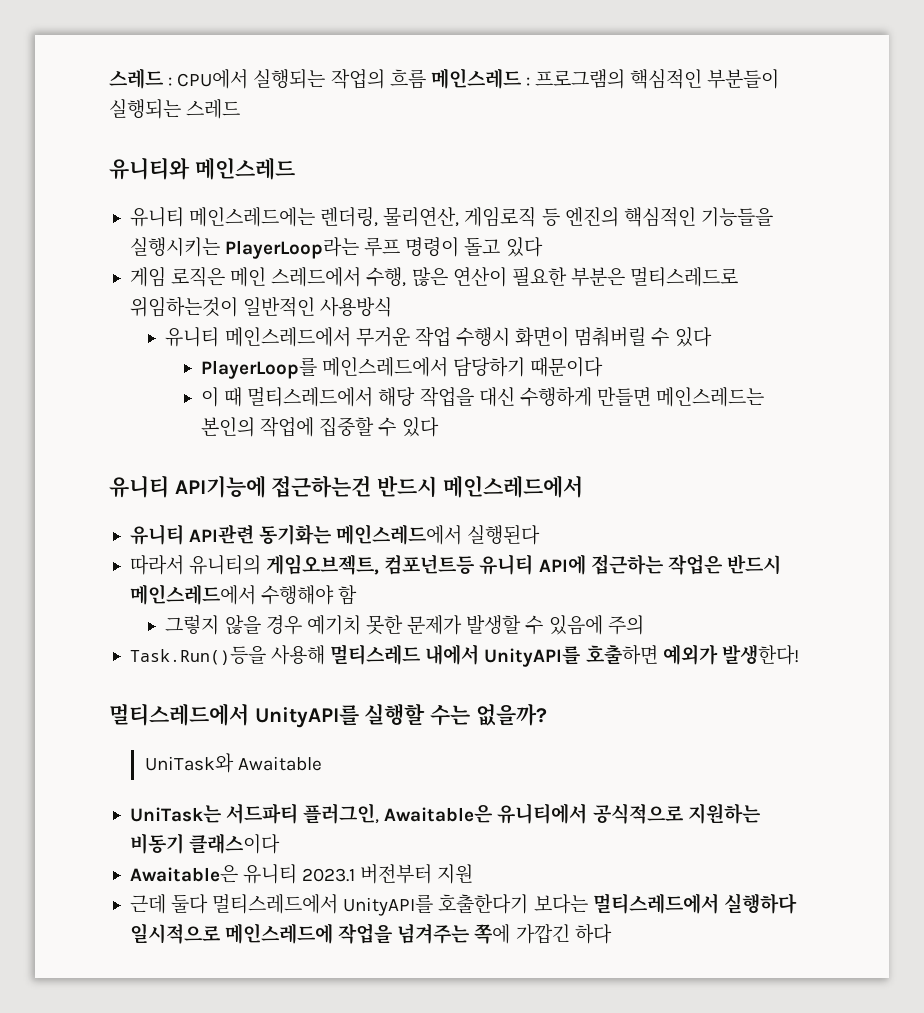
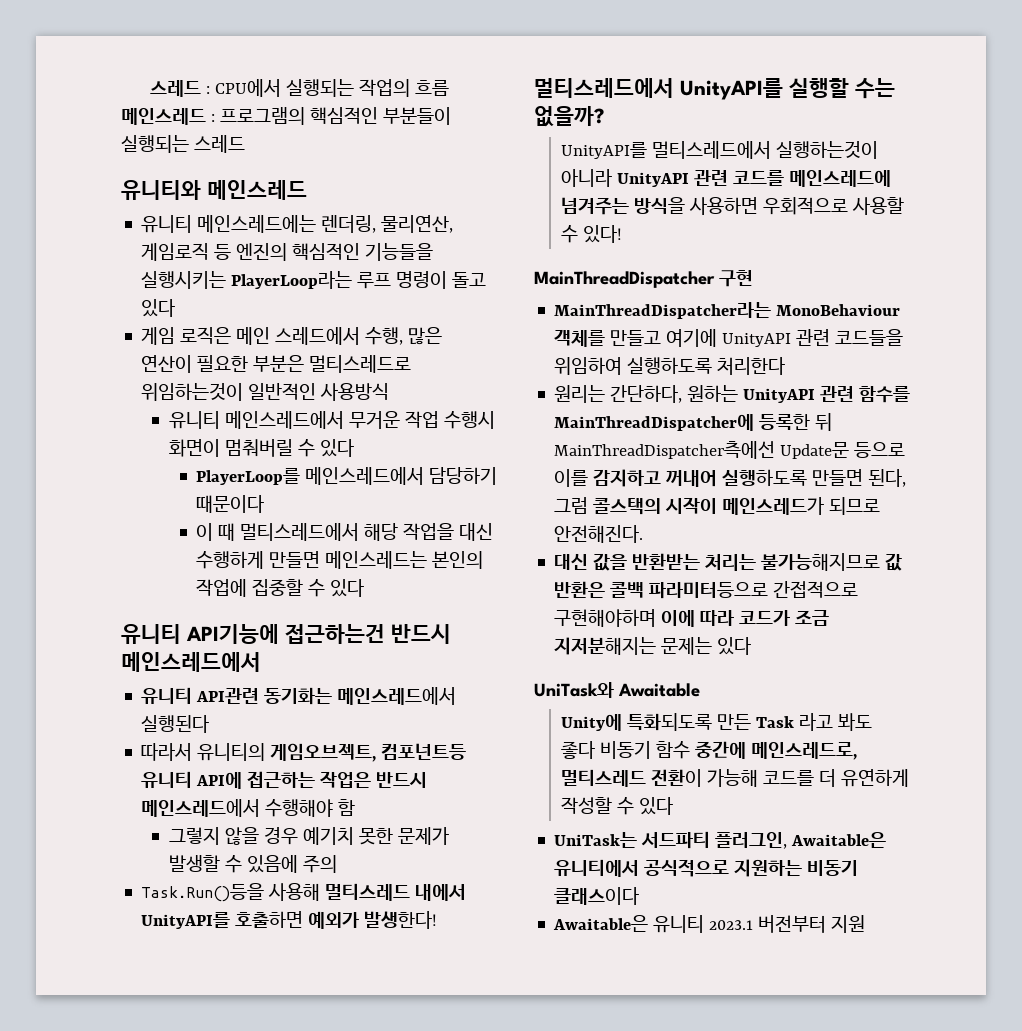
[144,753,322,773] UniTask와 Awaitable -> [561,141,879,159] [561,169,892,187] [561,197,905,215] [561,225,623,243] [534,270,753,288] [554,302,901,319] [554,329,904,347] [554,357,786,375] [554,385,911,403] [554,413,833,431] [554,441,906,459] [554,469,907,487] [554,497,881,515] [554,525,644,543] [554,553,903,571] [554,581,859,599] [554,609,830,627] [554,637,752,655] [534,682,700,698] [561,713,873,731] [561,741,858,760] [561,769,910,787] [561,797,674,815] UnityAPI를 멀티스레드에서 실행하는것이 아니라 UnityAPI 관련 코드를 메인스레드에 넘겨주는 방식을 사용하면 우회적으로 사용할 수 있다! // MainThreadDispatcher 구현 // MainThreadDispatcher라는 MonoBehaviour 객체를 만들고 여기에 UnityAPI 관련 코드들을 위임하여 실행하도록 처리한다 // 원리는 간단하다, 원하는 UnityAPI 관련 함수를 MainThreadDispatcher에 등록한 뒤 MainThreadDispatcher측에선 Update문 등으로 이를 감지하고 꺼내어 실행하도록 만들면 된다, 그럼 콜스택의 시작이 메인스레드가 되므로 안전해진다. // 대신 값을 반환받는 처리는 불가능해지므로 값 반환은 콜백 파라미터등으로 간접적으로 구현해야하며 이에 따라 코드가 조금 지저분해지는 문제는 있다 // UniTask와 Awaitable // Unity에 특화되도록 만든 Task 라고 봐도 좋다 비동기 함수 중간에 메인스레드로, 멀티스레드 전환이 가능해 코드를 더 유연하게 작성할 수 있다
[129,893,797,916] [129,923,612,944] // 근데 둘다 멀티스레드에서 UnityAPI를 호출한다기 보다는 멀티스레드에서 실행하다 일시적으로 메인스레드에 작업을 넘겨주는 쪽에 가깝긴 하다 -> (866, 924) none

